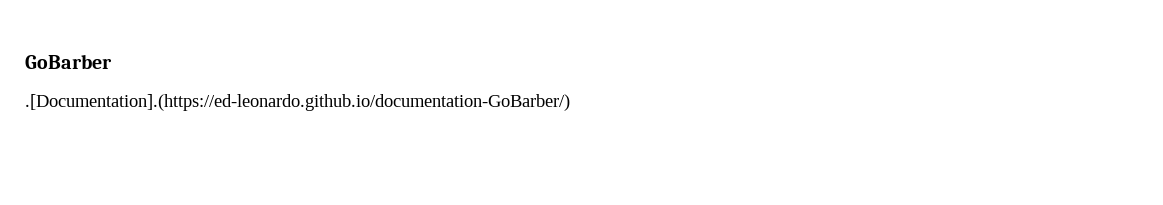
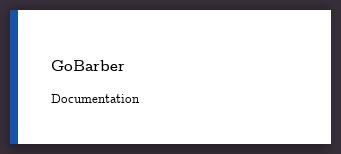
[25,94,570,111] .[Documentation].(https://ed-leonardo.github.io/documentation-GoBarber/) -> [51,94,140,103] Documentation

